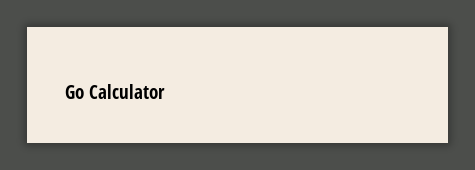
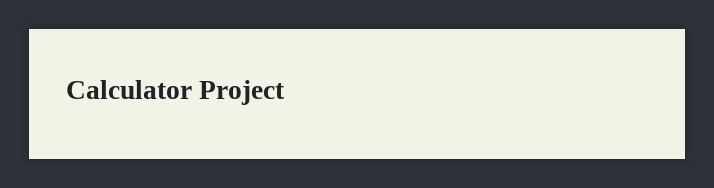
[65,84,166,99] Go Calculator -> [66,80,286,105] Calculator Project

